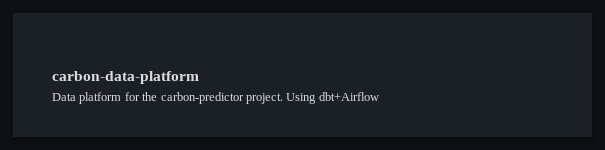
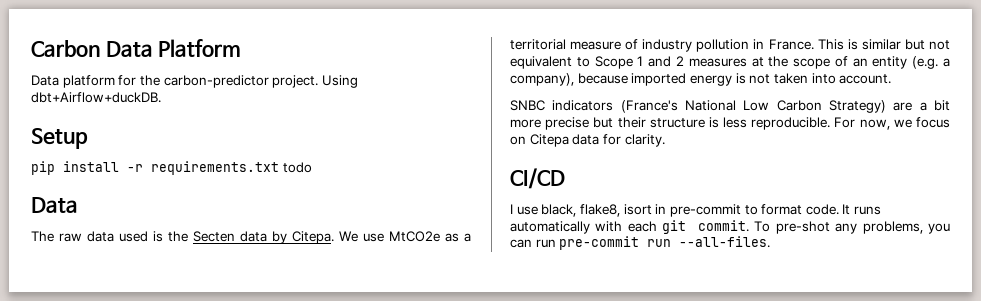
[52,71,199,84] carbon-data-platform -> [31,39,242,57] Carbon Data Platform
[318,92,379,101] dbt+Airflow -> [31,92,161,103] [31,128,88,149] [31,161,312,175] [31,197,78,213] [31,231,471,244] [510,39,950,52] [510,56,950,69] [510,73,892,86] [510,100,950,113] [510,117,950,130] [510,134,665,147] [510,168,565,189] [510,204,882,217] [510,220,950,234] [510,236,771,250] dbt+Airflow+duckDB. // Setup // pip install -r requirements.txt todo // Data // The raw data used is the Secten data by Citepa. We use MtCO2e as a territorial measure of industry pollution in France. This is similar but not equivalent to Scope 1 and 2 measures at the scope of an entity (e.g. a company), because imported energy is not taken into account. // SNBC indicators (France's National Low Carbon Strategy) are a bit more precise but their structure is less reproducible. For now, we focus on Citepa data for clarity. // CI/CD // I use black, flake8, isort in pre-commit to format code. It runs automatically with each git commit. To pre-shot any problems, you can run pre-commit run --all-files.

